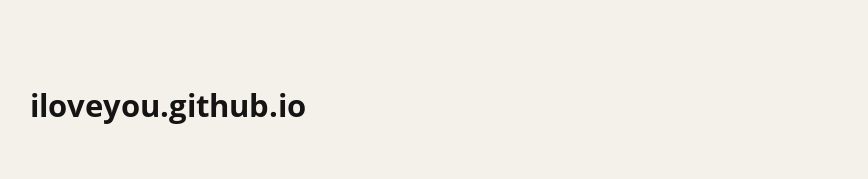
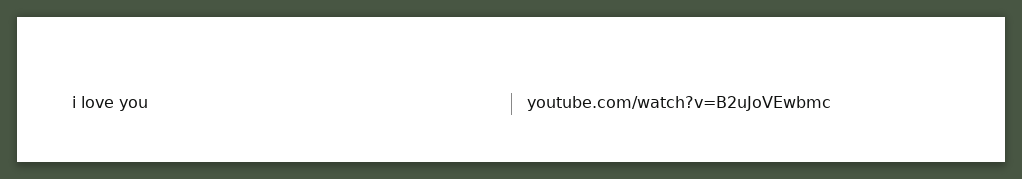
[30,93,306,124] iloveyou.github.io -> [72,96,148,111] [527,96,831,111] i love you // youtube.com/watch?v=B2uJoVEwbmc

